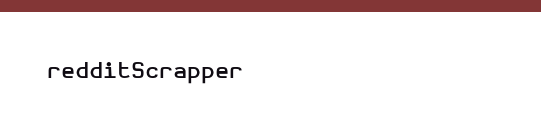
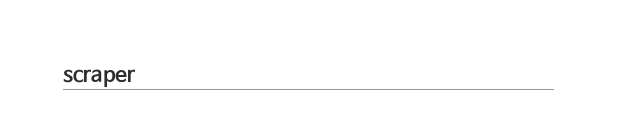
[47,62,243,84] redditScrapper -> [63,69,135,87] scraper

